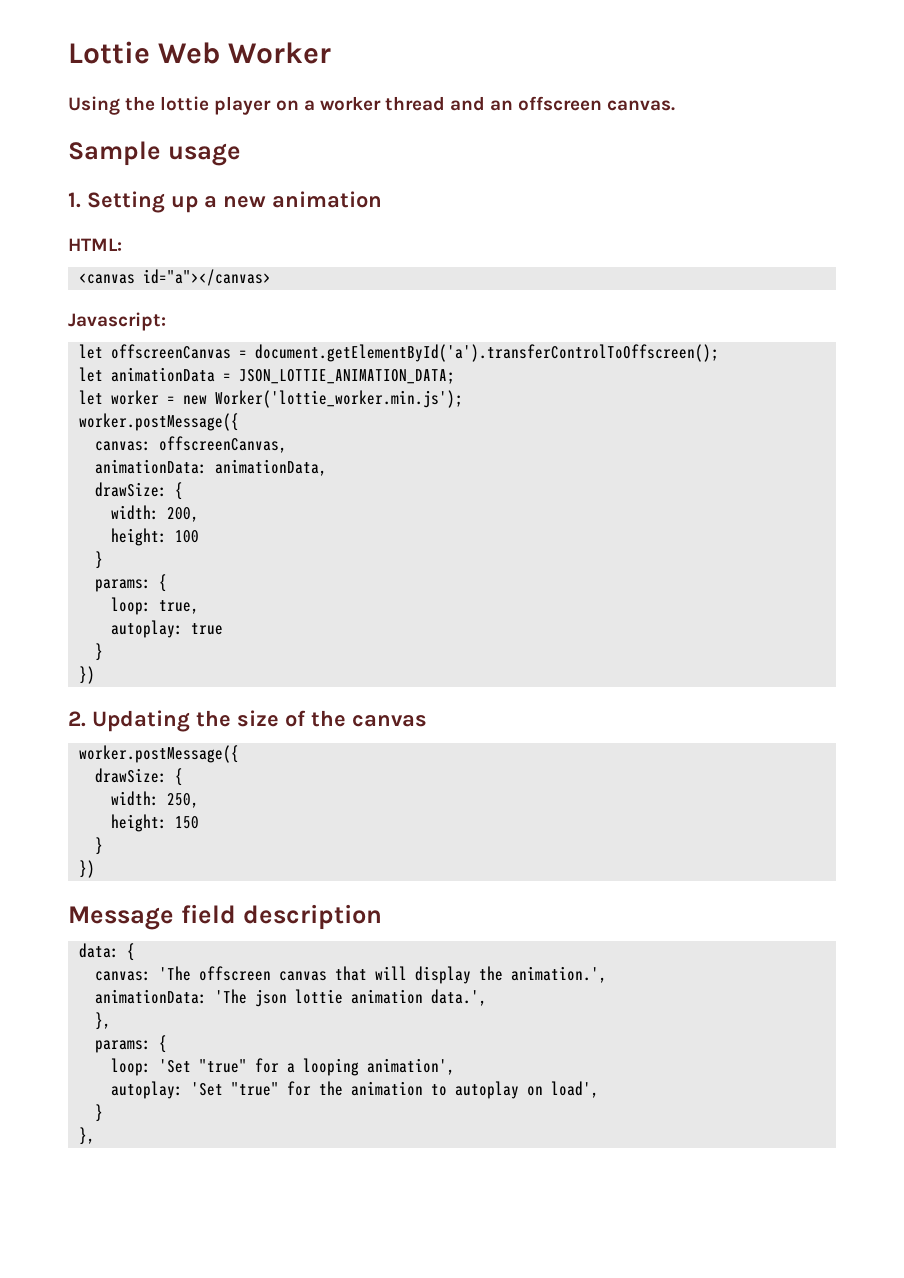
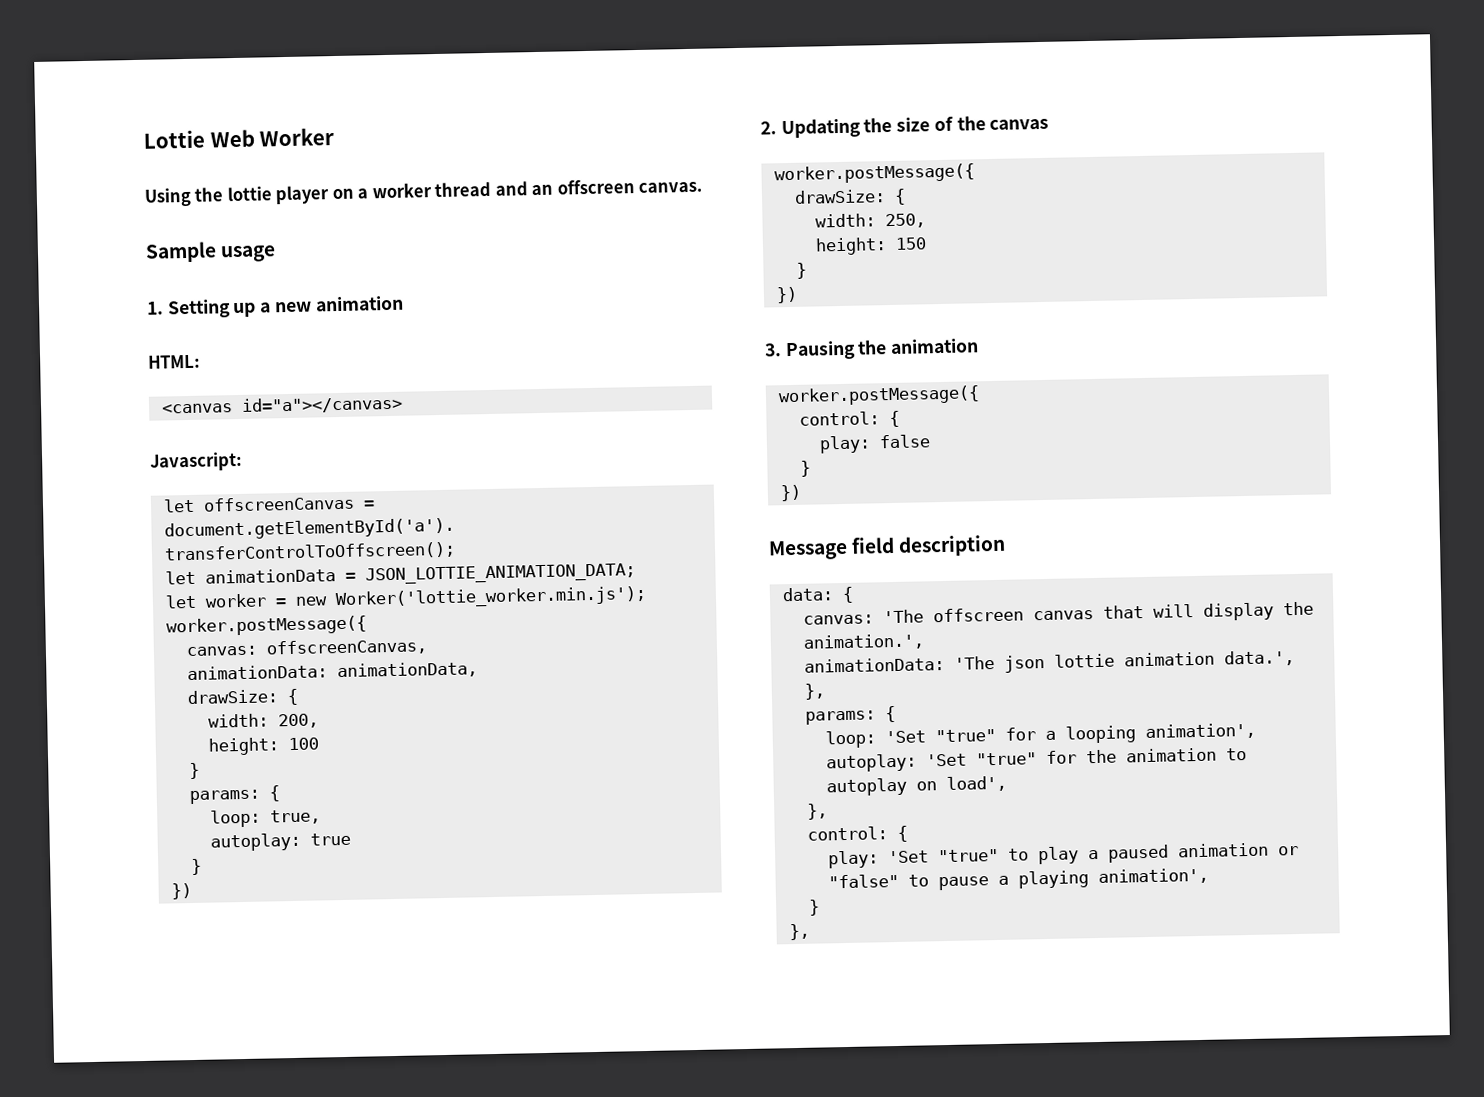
(96, 869) none -> [764,338,980,361] [777,385,980,407] [798,410,900,428] [818,434,931,454] [799,460,811,477] [779,484,802,502] // 3. Pausing the animation // worker.postMessage({ // control: { // play: false // } // })
(600, 1089) none -> [806,803,828,820] [806,825,908,842] [827,842,1299,869] [827,867,1209,891] // }, // control: { // play: 'Set "true" to play a paused animation or "false" to pause a playing animation',

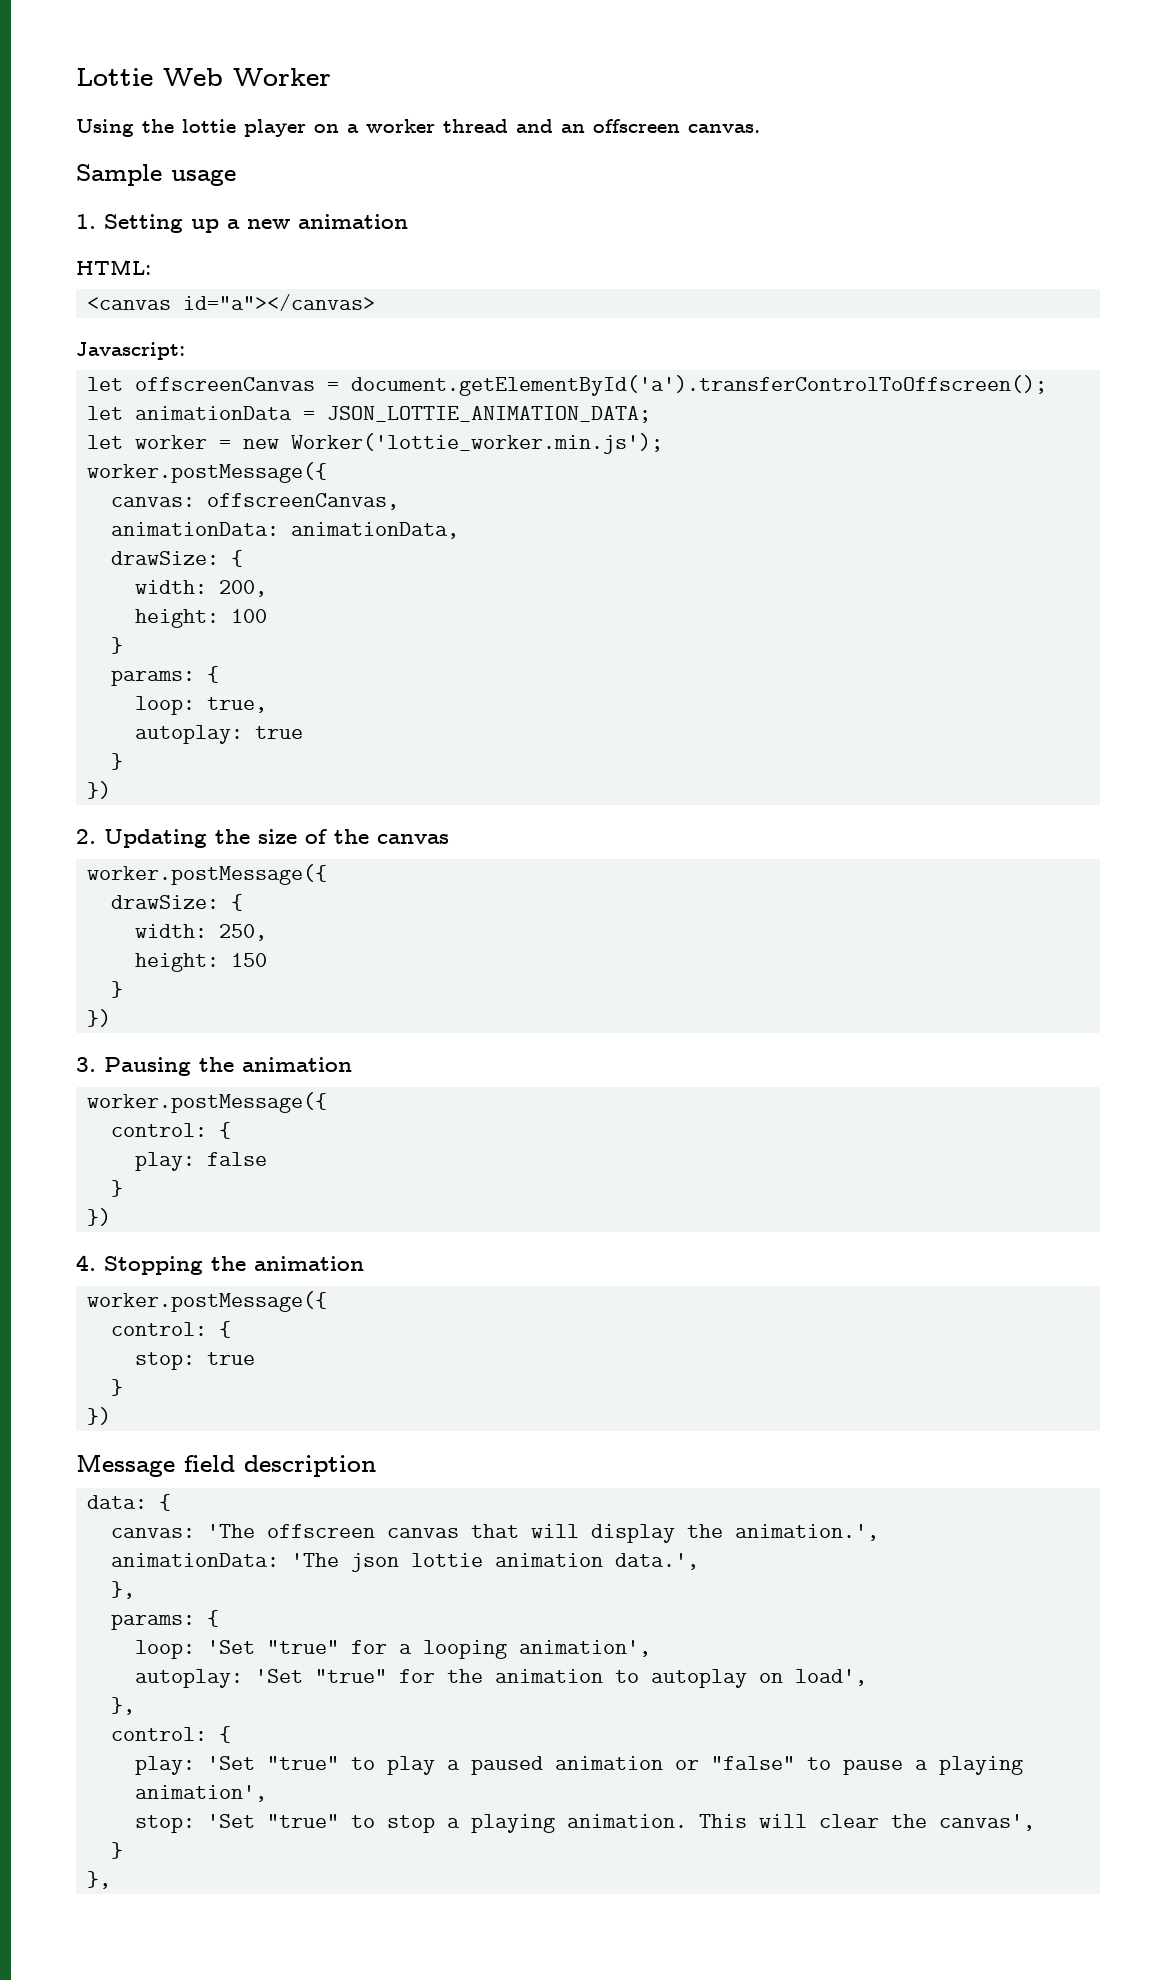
(802, 493) none -> [76,1255,364,1275] [87,1291,328,1312] [111,1321,232,1338] [135,1352,256,1370] [111,1379,124,1396] [87,1407,112,1425] // 4. Stopping the animation // worker.postMessage({ // control: { // stop: true // } // })
(1209, 876) none -> [135,1814,1036,1833] // stop: 'Set "true" to stop a playing animation. This will clear the canvas',

